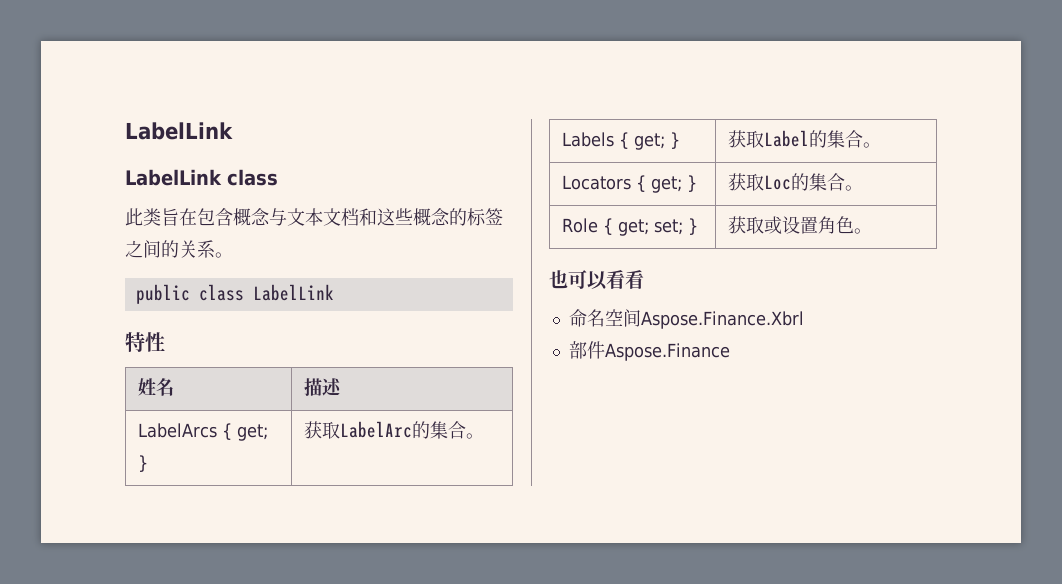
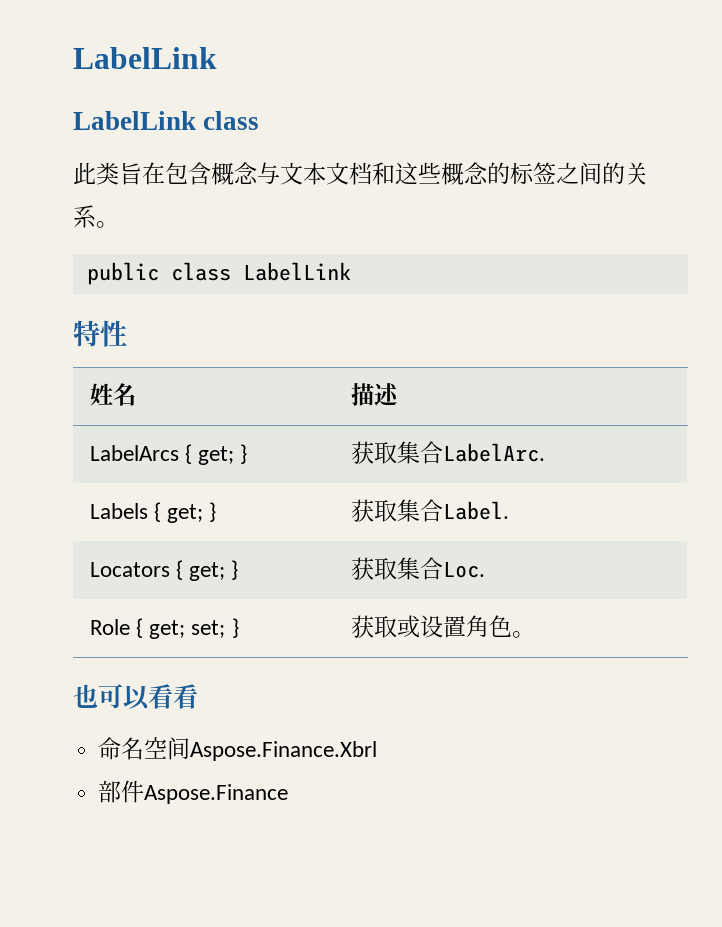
[339,421,484,439] LabelArc的集合。 -> [396,441,545,464] 集合LabelArc.
[763,130,881,148] Label的集合。 -> [396,499,509,522] 集合Label.
[763,173,863,191] Loc的集合。 -> [396,557,485,580] 集合Loc.

